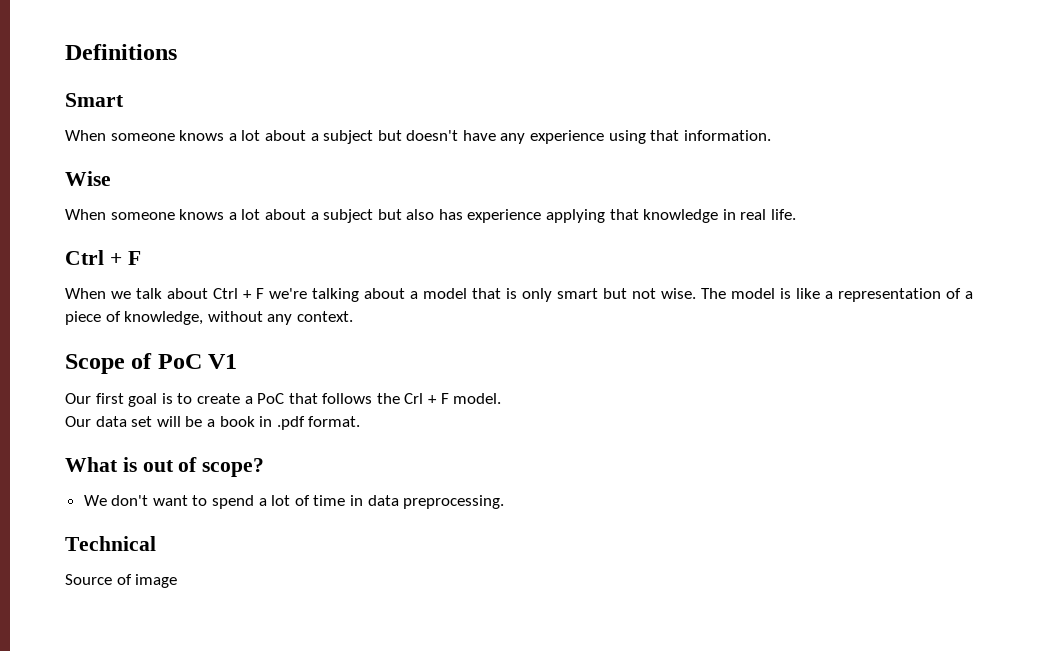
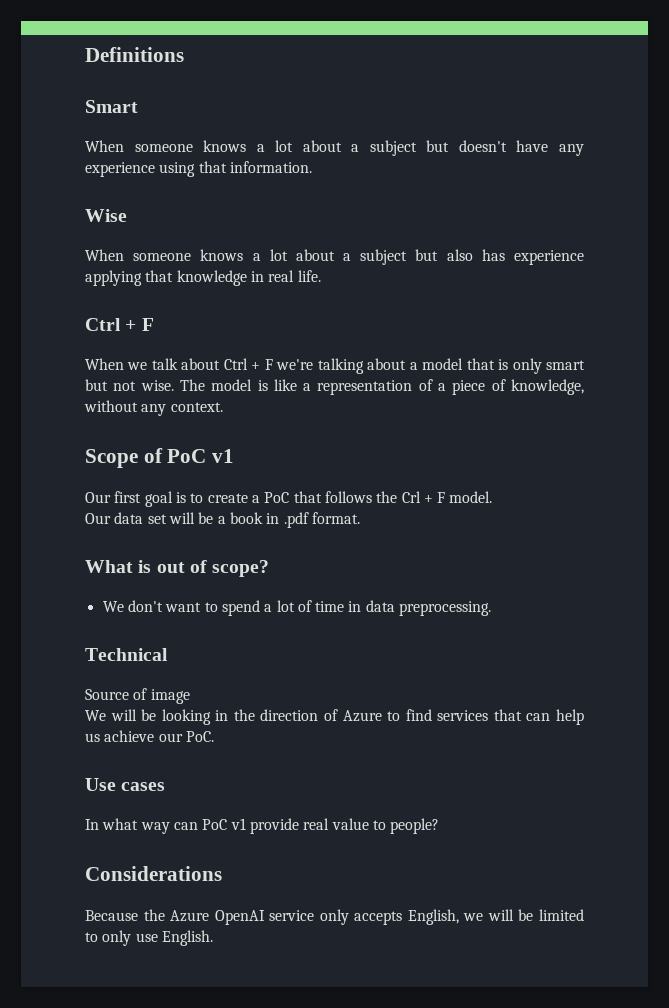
[208,354,238,369] V1 -> [212,449,235,463] v1
(178, 581) none -> [85,709,584,725] [85,730,214,742] [85,778,166,791] [85,818,440,834] [85,866,222,881] [85,909,585,925] [85,930,213,946] // We will be looking in the direction of Azure to find services that can help us achieve our PoC. // Use cases // In what way can PoC v1 provide real value to people? // Considerations // Because the Azure OpenAI service only accepts English, we will be limited to only use English.

